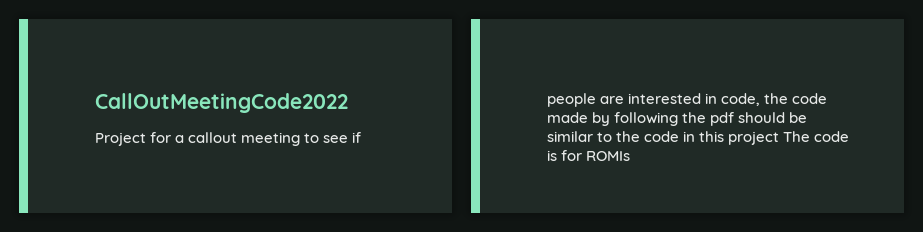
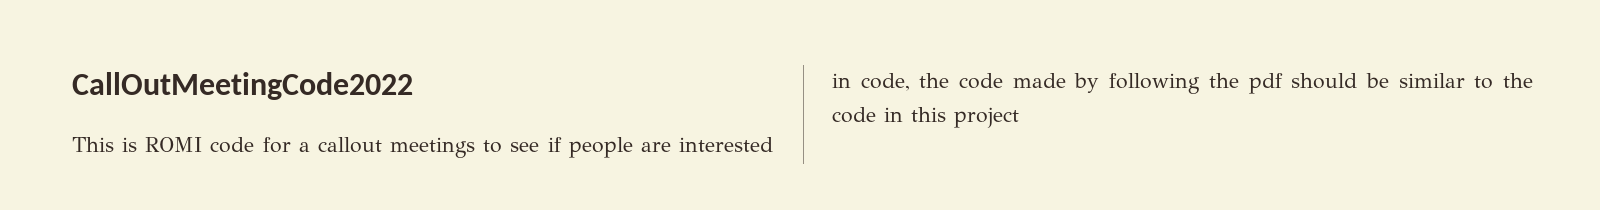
[95,132,146,146] Project -> [72,137,255,153] This is ROMI code
[241,132,301,146] meeting -> [390,137,476,158] meetings
[783,131,850,142] [547,150,631,161] The code is for ROMIs -> (1019, 117) none

